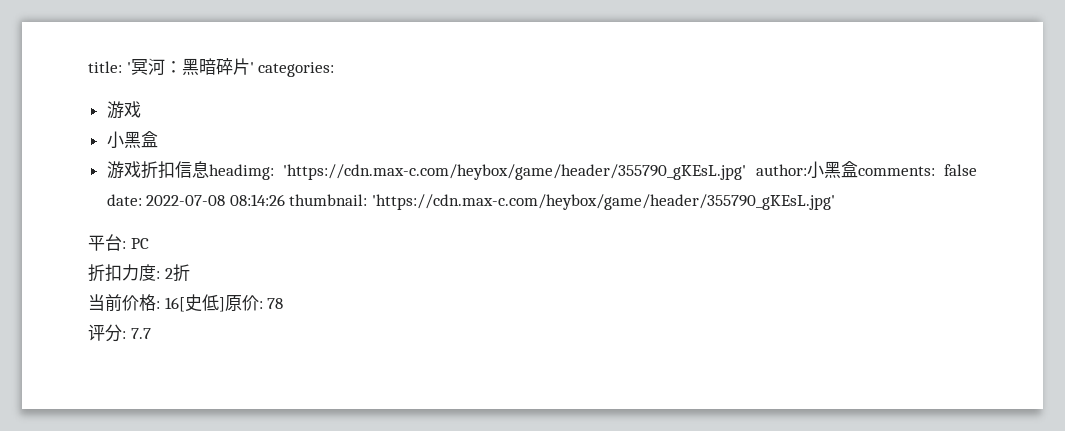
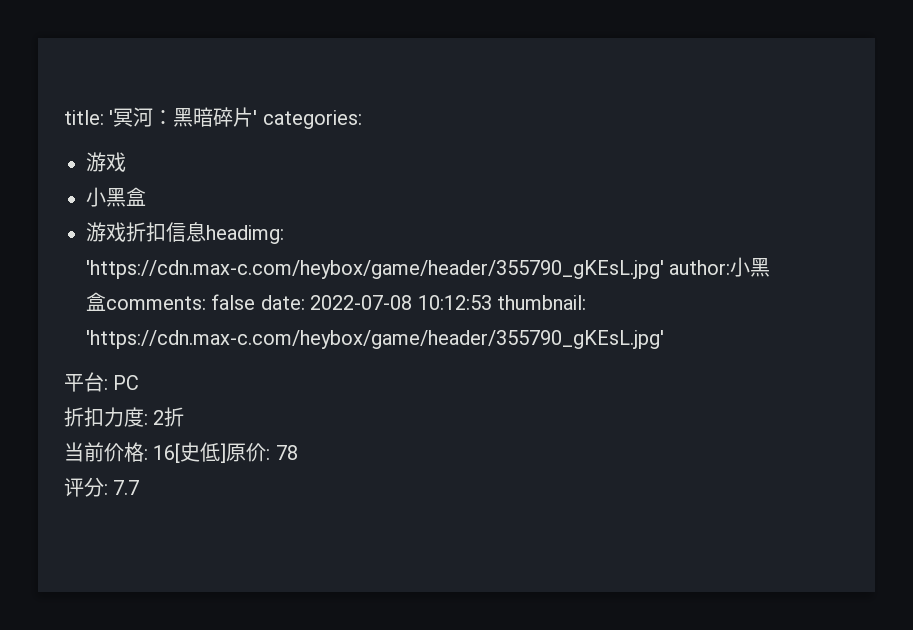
[229,194,285,206] 08:14:26 -> [417,295,492,310] 10:12:53

